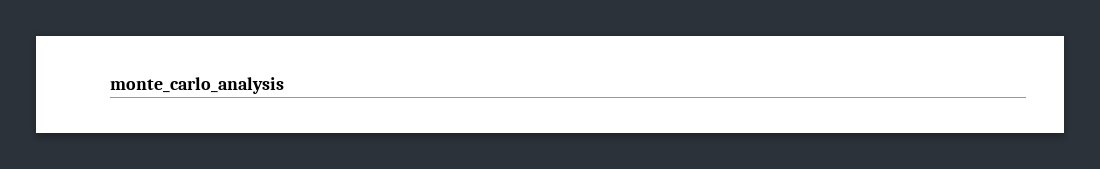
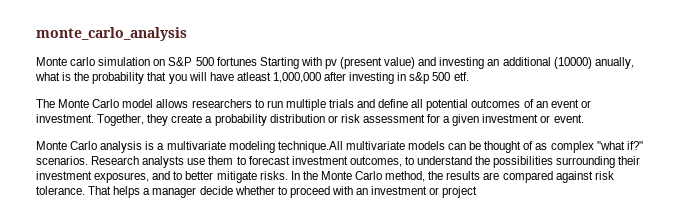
(284, 85) none -> [36,57,634,69] [35,72,469,84] [36,99,591,111] [36,114,584,126] [36,141,643,153] [36,156,641,168] [36,171,614,183] [36,186,478,198] // Monte carlo simulation on S&P 500 fortunes Starting with pv (present value) and investing an additional (10000) anually, what is the probability that you will have atleast 1,000,000 after investing in s&p 500 etf. // The Monte Carlo model allows researchers to run multiple trials and define all potential outcomes of an event or investment. Together, they create a probability distribution or risk assessment for a given investment or event. // Monte Carlo analysis is a multivariate modeling technique.All multivariate models can be thought of as complex "what if?" scenarios. Research analysts use them to forecast investment outcomes, to understand the possibilities surrounding their investment exposures, and to better mitigate risks. In the Monte Carlo method, the results are compared against risk tolerance. That helps a manager decide whether to proceed with an investment or project

